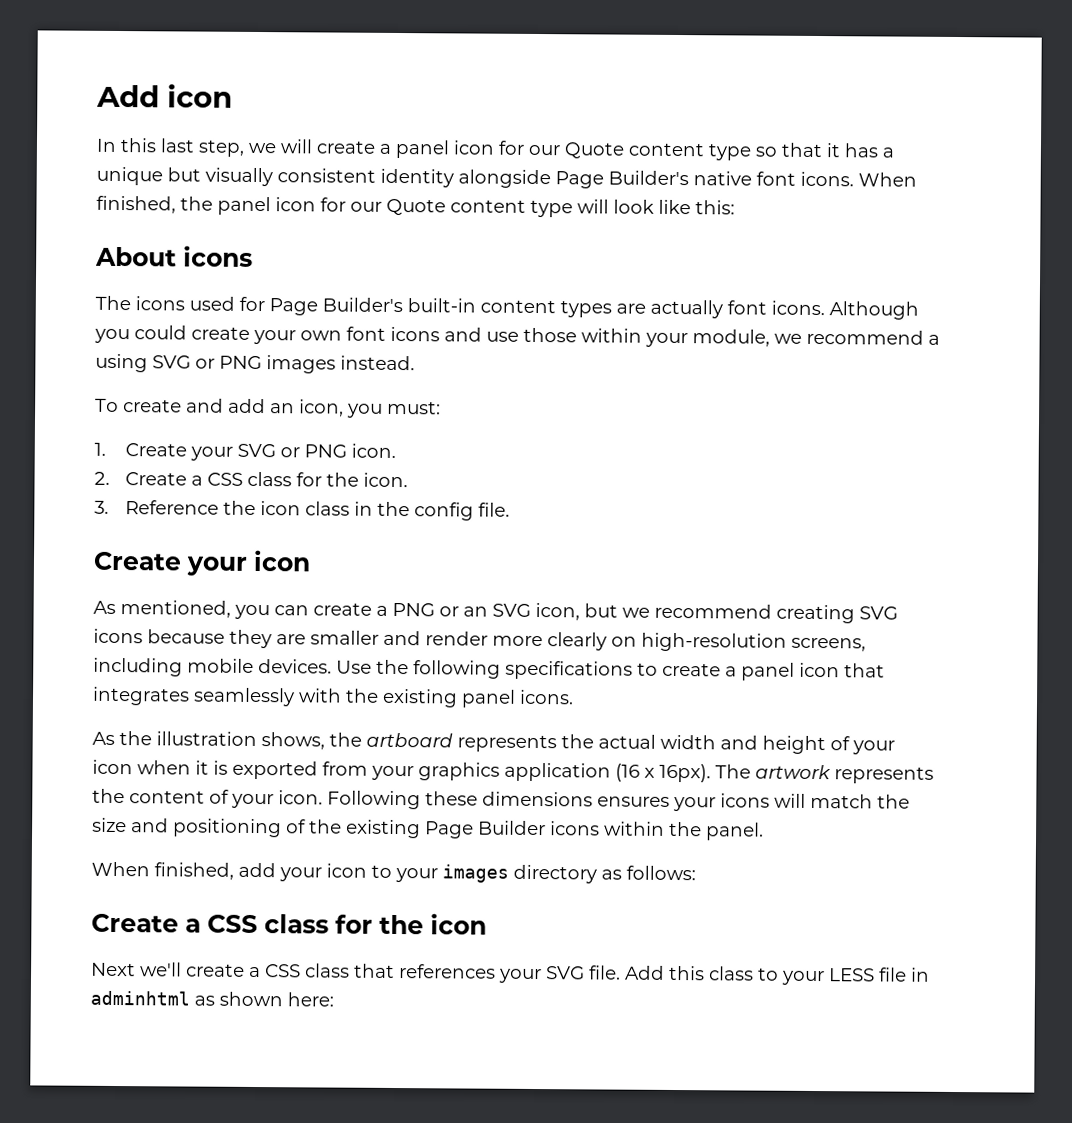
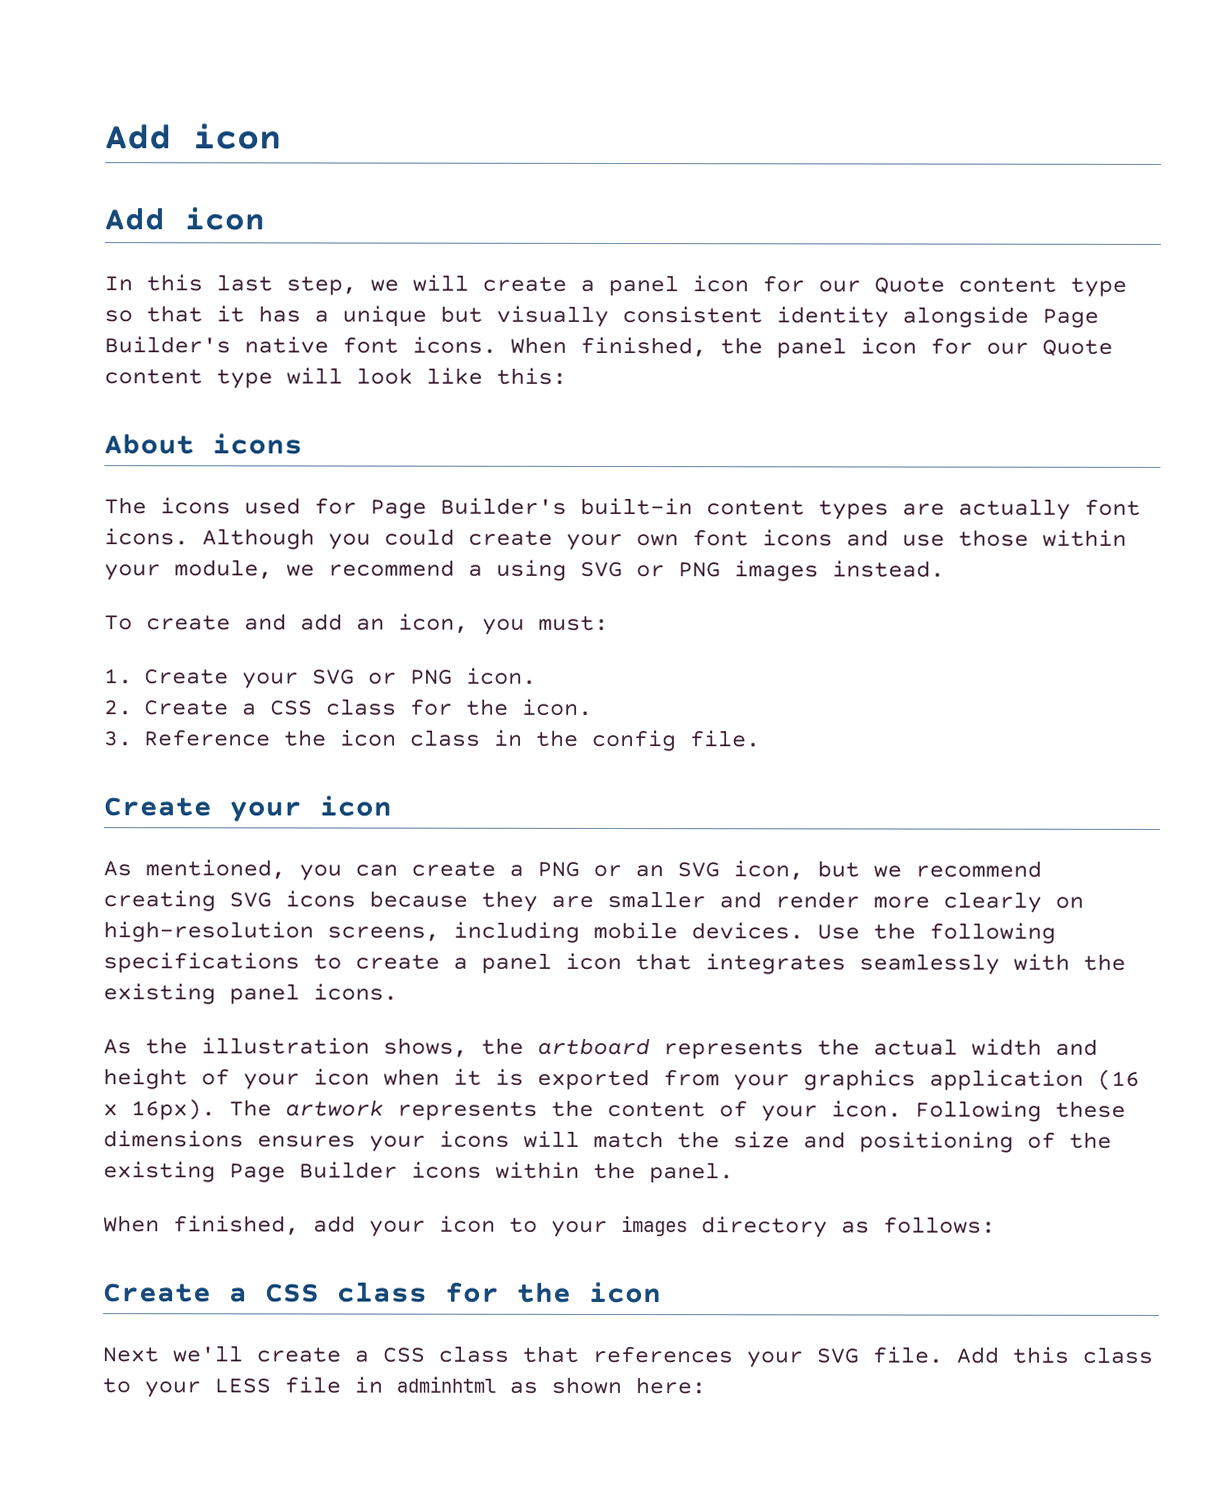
[96,83,233,108] Add icon -> [105,123,282,150] [104,207,265,231] Add icon // Add icon

